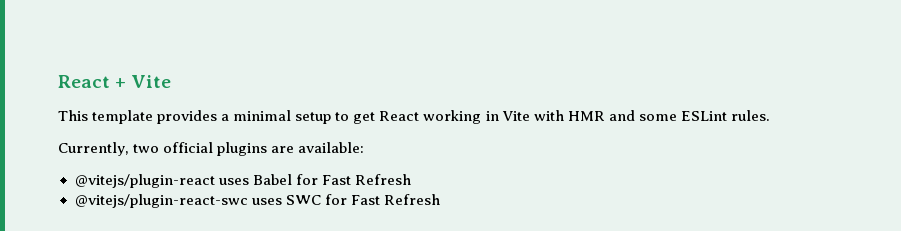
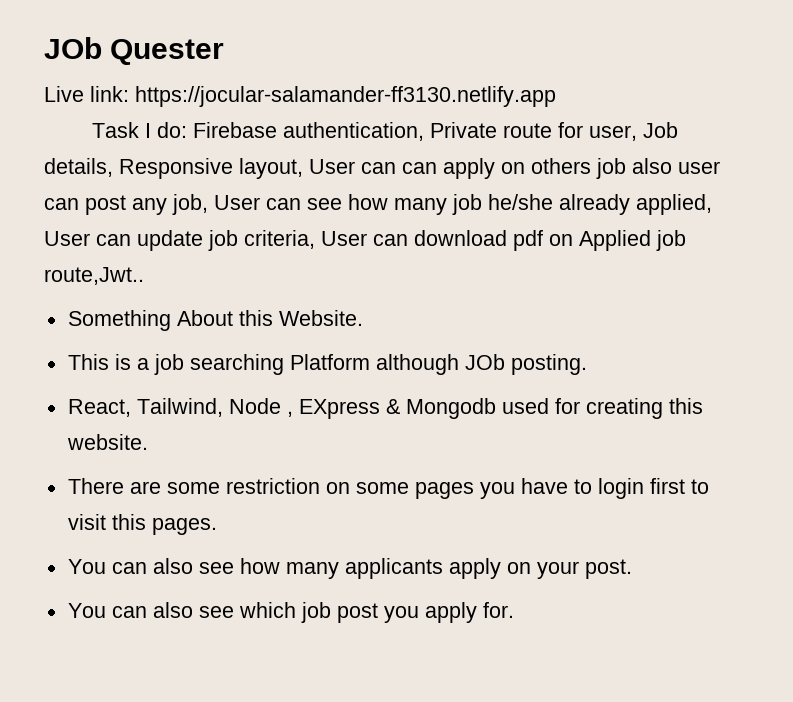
[58,75,172,88] [58,110,770,124] [58,142,365,156] [74,174,411,188] [74,194,440,208] React + Vite // This template provides a minimal setup to get React working in Vite with HMR and some ESLint rules. // Currently, two official plugins are available: // @vitejs/plugin-react uses Babel for Fast Refresh // @vitejs/plugin-react-swc uses SWC for Fast Refresh -> [44,37,225,65] [44,86,556,107] [91,122,678,141] [44,158,720,179] [44,194,712,215] [44,230,686,251] [44,267,144,285] [67,310,363,331] [67,354,587,375] [67,398,703,419] [66,434,148,450] [67,478,709,499] [67,514,217,535] [67,558,632,579] [67,602,514,623] JOb Quester // Live link: https://jocular-salamander-ff3130.netlify.app // Task I do: Firebase authentication, Private route for user, Job details, Responsive layout, User can can apply on others job also user can post any job, User can see how many job he/she already applied, User can update job criteria, User can download pdf on Applied job route,Jwt.. // Something About this Website. // This is a job searching Platform although JOb posting. // React, Tailwind, Node , EXpress & Mongodb used for creating this website. // There are some restriction on some pages you have to login first to visit this pages. // You can also see how many applicants apply on your post. // You can also see which job post you apply for.

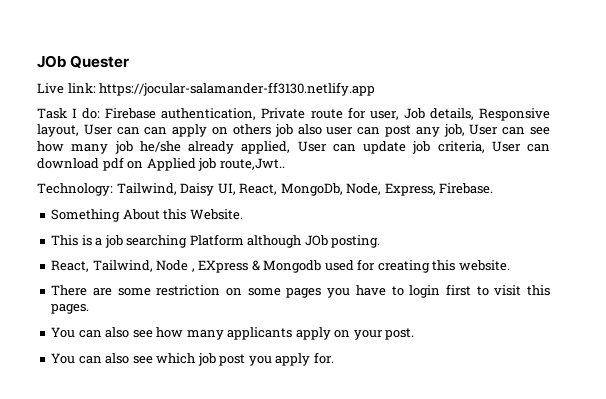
(144, 276) none -> [37,183,494,196] // Technology: Tailwind, Daisy UI, React, MongoDb, Node, Express, Firebase.

